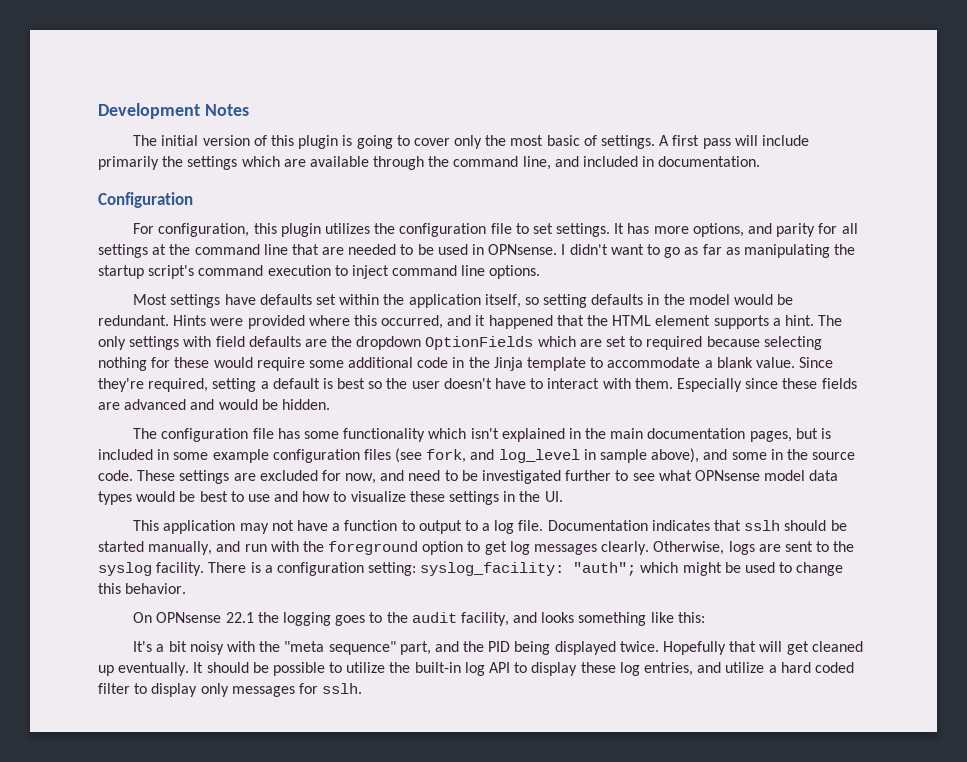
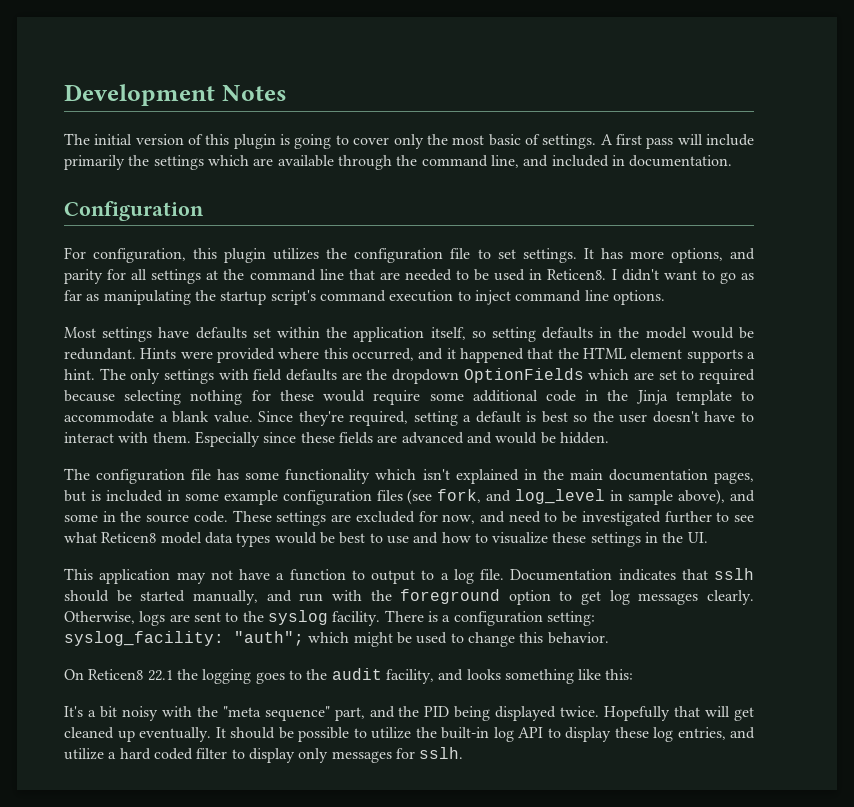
[488,244,558,255] OPNsense. -> [547,269,607,280] Reticen8.
[694,470,760,481] OPNsense -> [101,532,157,543] Reticen8
[156,612,222,623] OPNsense -> [88,669,144,680] Reticen8

